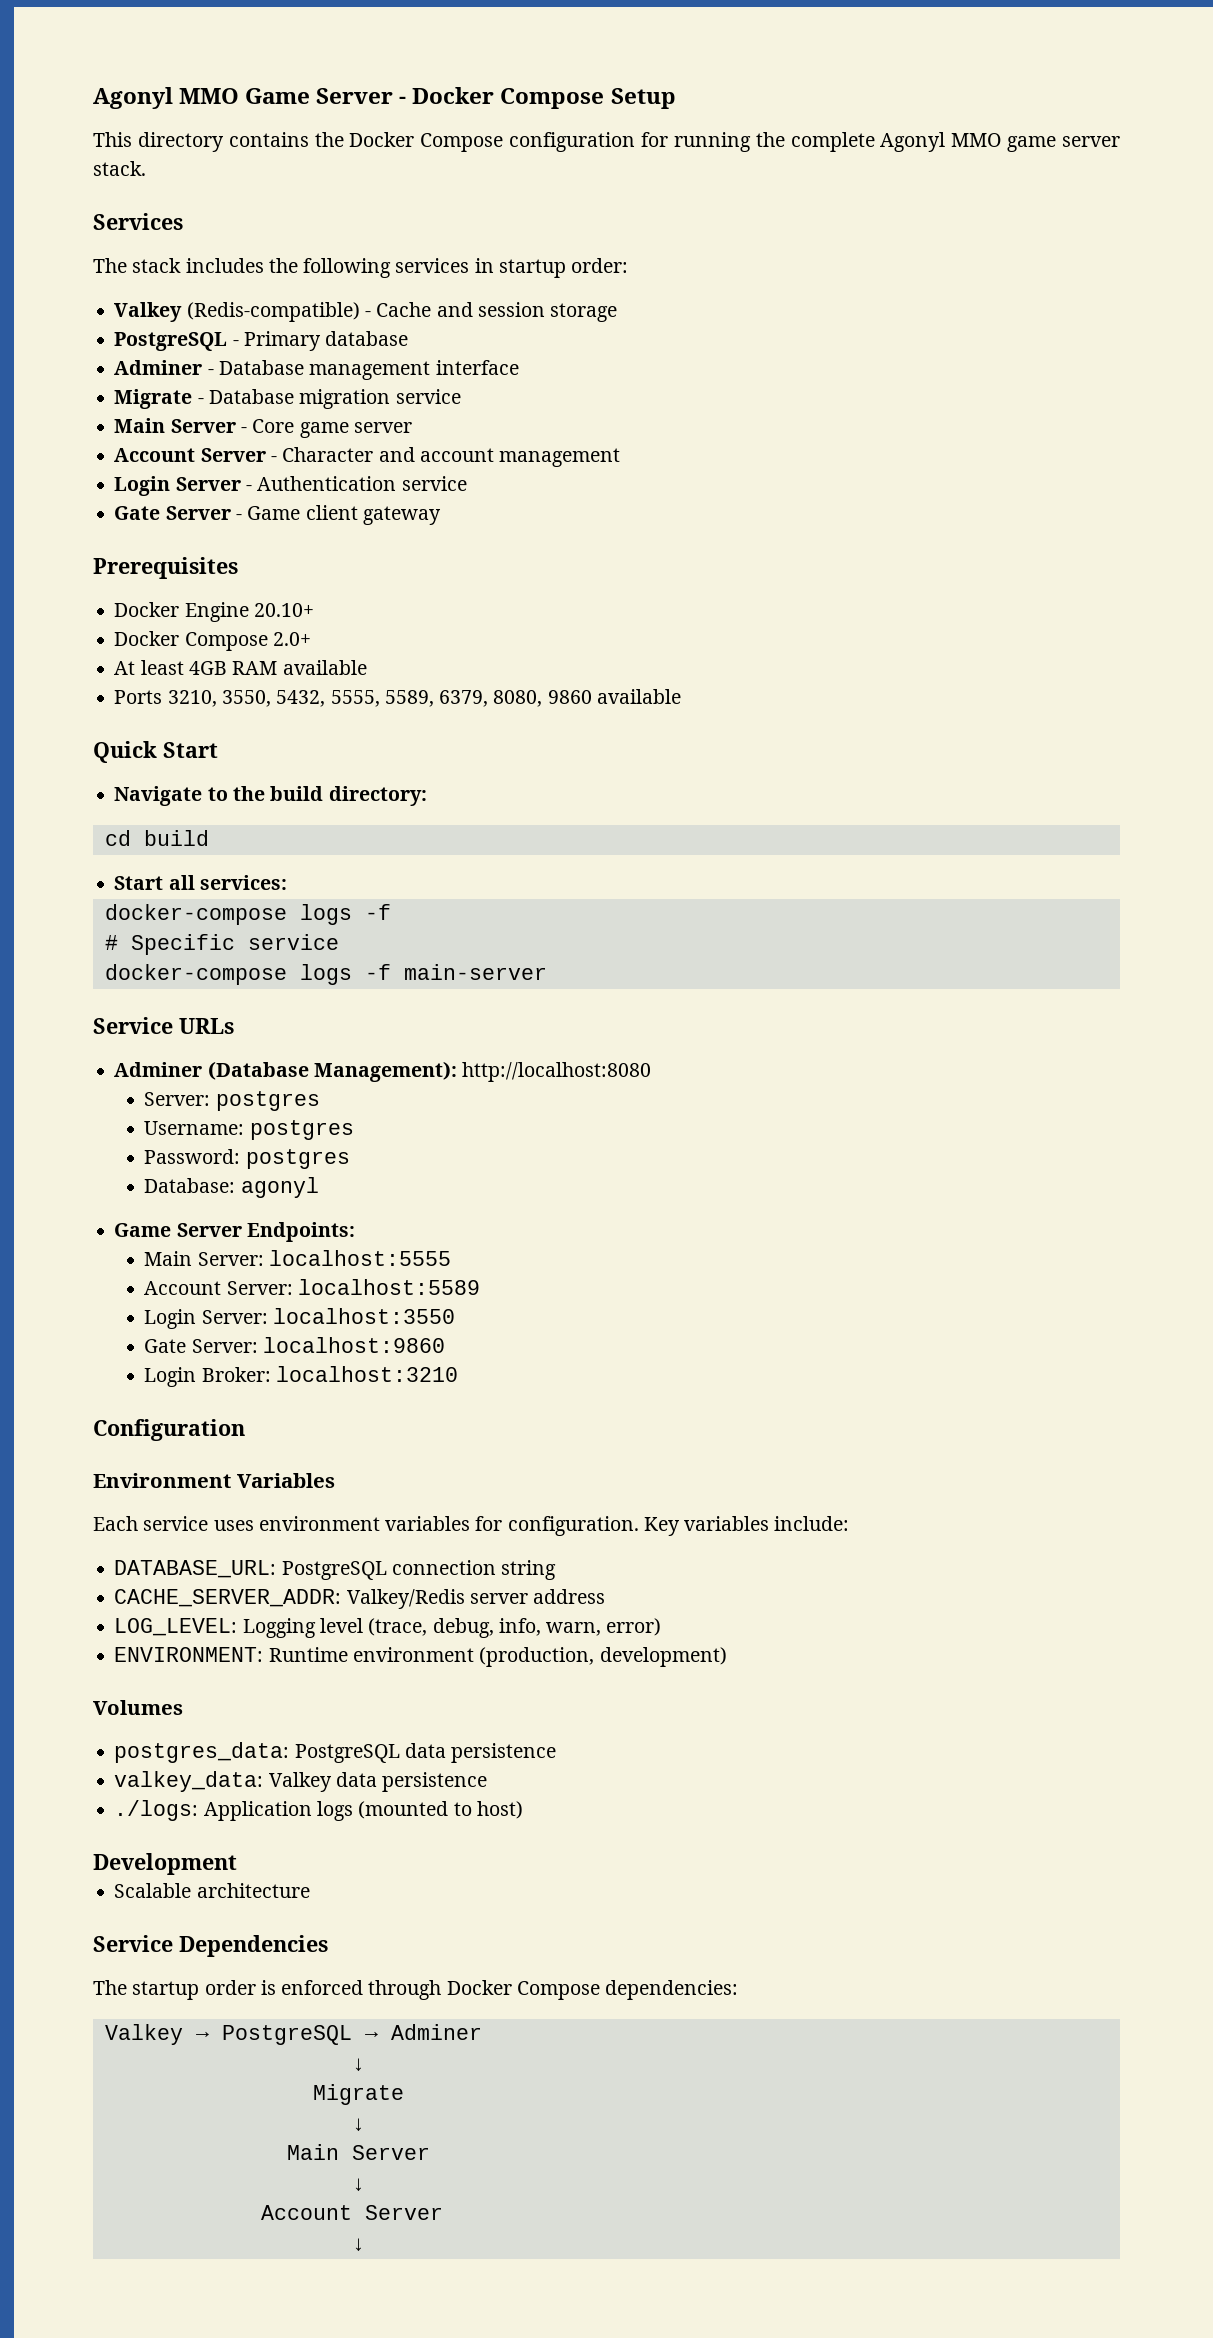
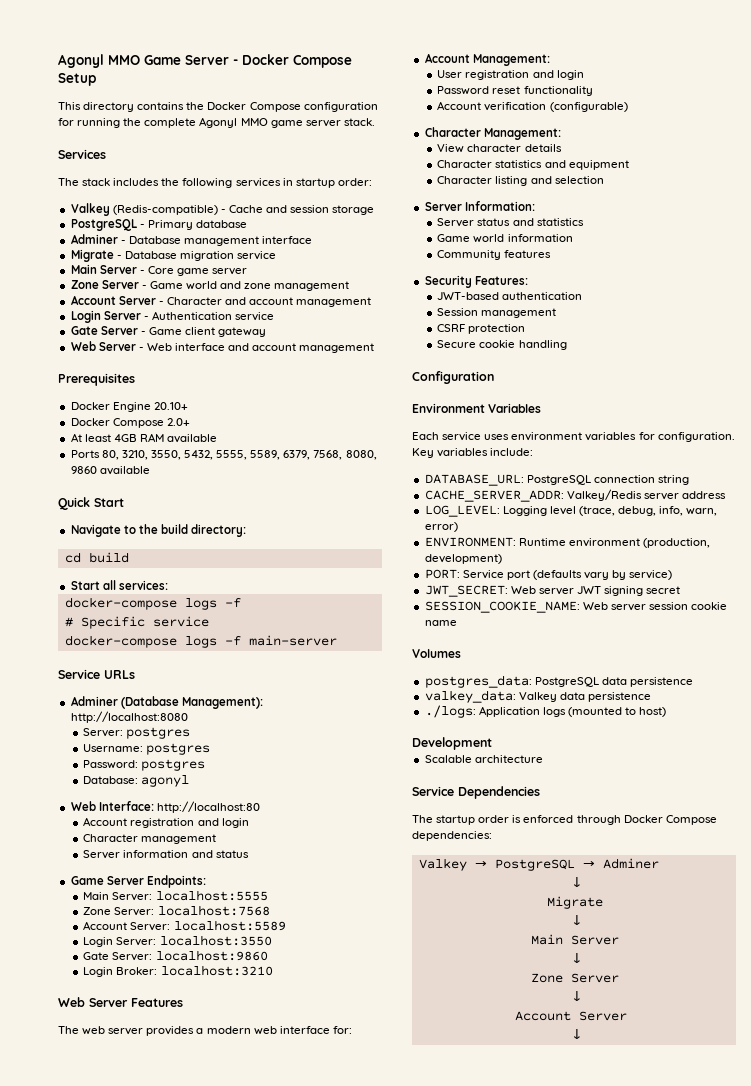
(412, 427) none -> [70,280,350,291] // Zone Server - Game world and zone management
(441, 515) none -> [70,341,375,353] // Web Server - Web interface and account management
(163, 697) none -> [101,450,119,460] 80,
(489, 698) none -> [313,450,343,460] 7568,
(319, 1187) none -> [70,801,260,813] [83,817,249,828] [83,834,217,844] [83,850,249,859] // Web Interface: http://localhost:80 // Account registration and login // Character management // Server information and status
(451, 1258) none -> [83,905,270,916] // Zone Server: localhost:7568
(458, 1374) none -> [58,997,183,1007] [58,1026,352,1036] [424,53,550,66] [437,70,584,80] [437,86,593,96] [437,101,628,112] [424,127,561,140] [437,144,562,153] [437,160,629,170] [437,176,604,186] [424,201,535,211] [437,218,584,227] [437,234,573,243] [437,250,552,260] [424,275,528,288] [437,292,583,300] [437,308,557,318] [437,324,526,334] [437,340,567,350] // Web Server Features // The web server provides a modern web interface for: // Account Management: // User registration and login // Password reset functionality // Account verification (configurable) // Character Management: // View character details // Character statistics and equipment // Character listing and selection // Server Information: // Server status and statistics // Game world information // Community features // Security Features: // JWT-based authentication // Session management // CSRF protection // Secure cookie handling
(727, 1657) none -> [424,569,673,580] [424,585,681,597] [424,601,728,613] [424,620,457,626] // PORT: Service port (defaults vary by service) // JWT_SECRET: Web server JWT signing secret // SESSION_COOKIE_NAME: Web server session cookie name
(365, 2184) none -> [530,973,619,983] [570,991,583,1001] // Zone Server // ↓

